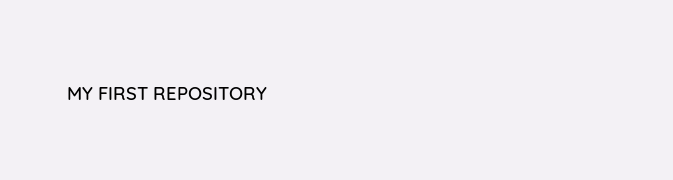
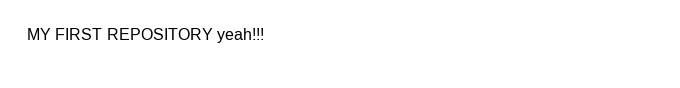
(267, 93) none -> [216,28,264,43] yeah!!!

